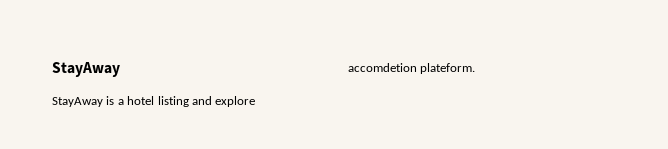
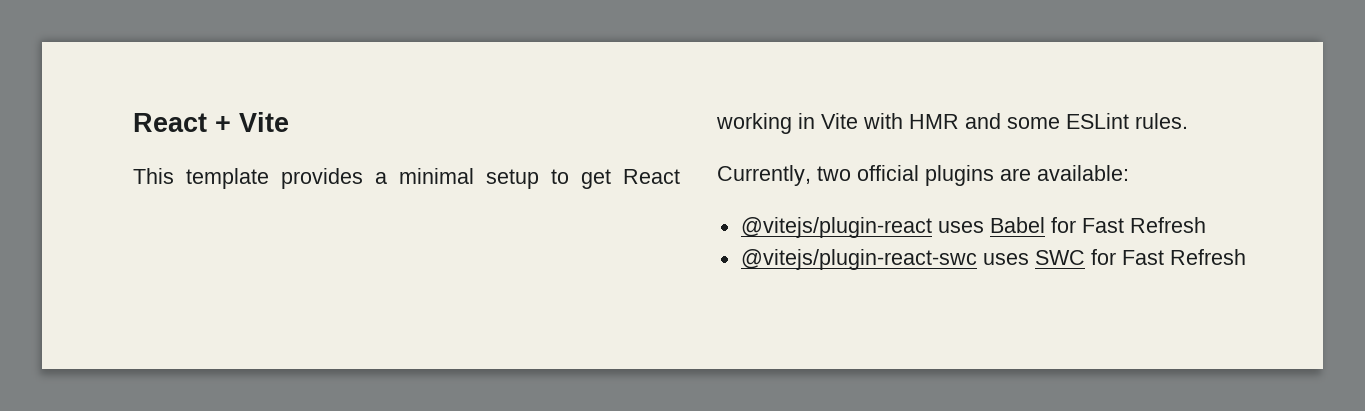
[52,62,120,77] [52,96,256,107] [348,63,476,74] StayAway // StayAway is a hotel listing and explore accomdetion plateform. -> [133,112,289,132] [133,168,680,189] [716,113,1188,134] [717,165,1129,186] [740,217,1206,238] [740,249,1246,270] React + Vite // This template provides a minimal setup to get React working in Vite with HMR and some ESLint rules. // Currently, two official plugins are available: // @vitejs/plugin-react uses Babel for Fast Refresh // @vitejs/plugin-react-swc uses SWC for Fast Refresh

